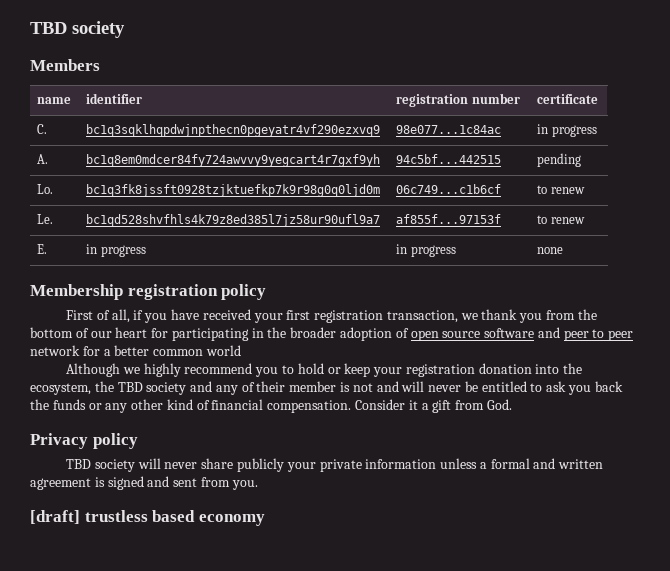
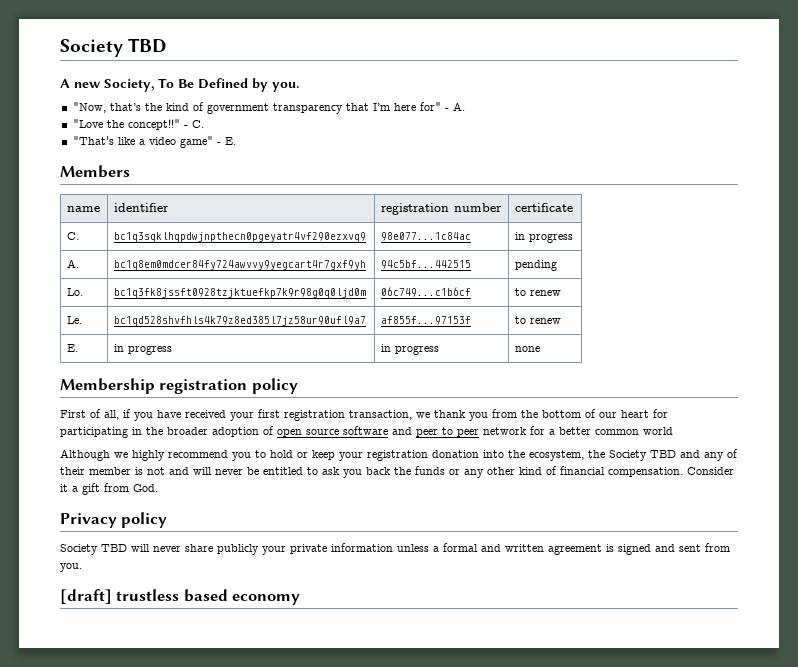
[30,21,125,38] TBD society -> [60,38,167,57] [60,78,299,92] [72,102,465,114] [72,119,204,130] [72,136,236,148] Society TBD // A new Society, To Be Defined by you. // "Now, that’s the kind of government transparency that I’m here for" - A. // "Love the concept!!" - C. // "That's like a video game" - E.
[117,382,187,395] TBD society -> [609,450,676,461] Society TBD
[66,459,135,472] TBD society -> [60,544,127,555] Society TBD

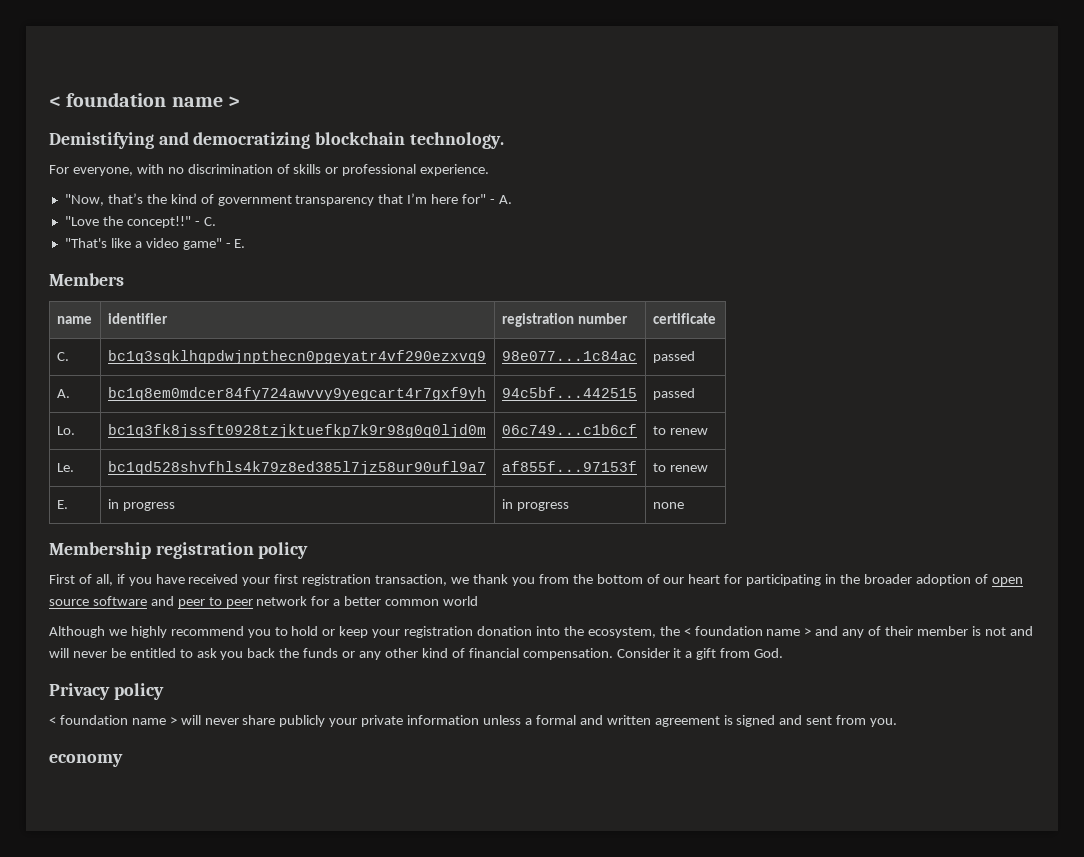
[60,38,167,57] [60,78,299,92] Society TBD // A new Society, To Be Defined by you. -> [49,92,240,107] [49,132,504,149] [49,164,490,176] < foundation name > // Demistifying and democratizing blockchain technology. // For everyone, with no discrimination of skills or professional experience.
[514,232,573,243] in progress -> [652,351,695,363] passed
[514,260,557,271] pending -> [652,388,695,400] passed
[609,450,676,461] Society TBD -> [683,626,812,636] < foundation name >
[60,544,127,555] Society TBD -> [49,715,177,725] < foundation name >
[60,589,228,604] [draft] trustless based -> (898, 722) none

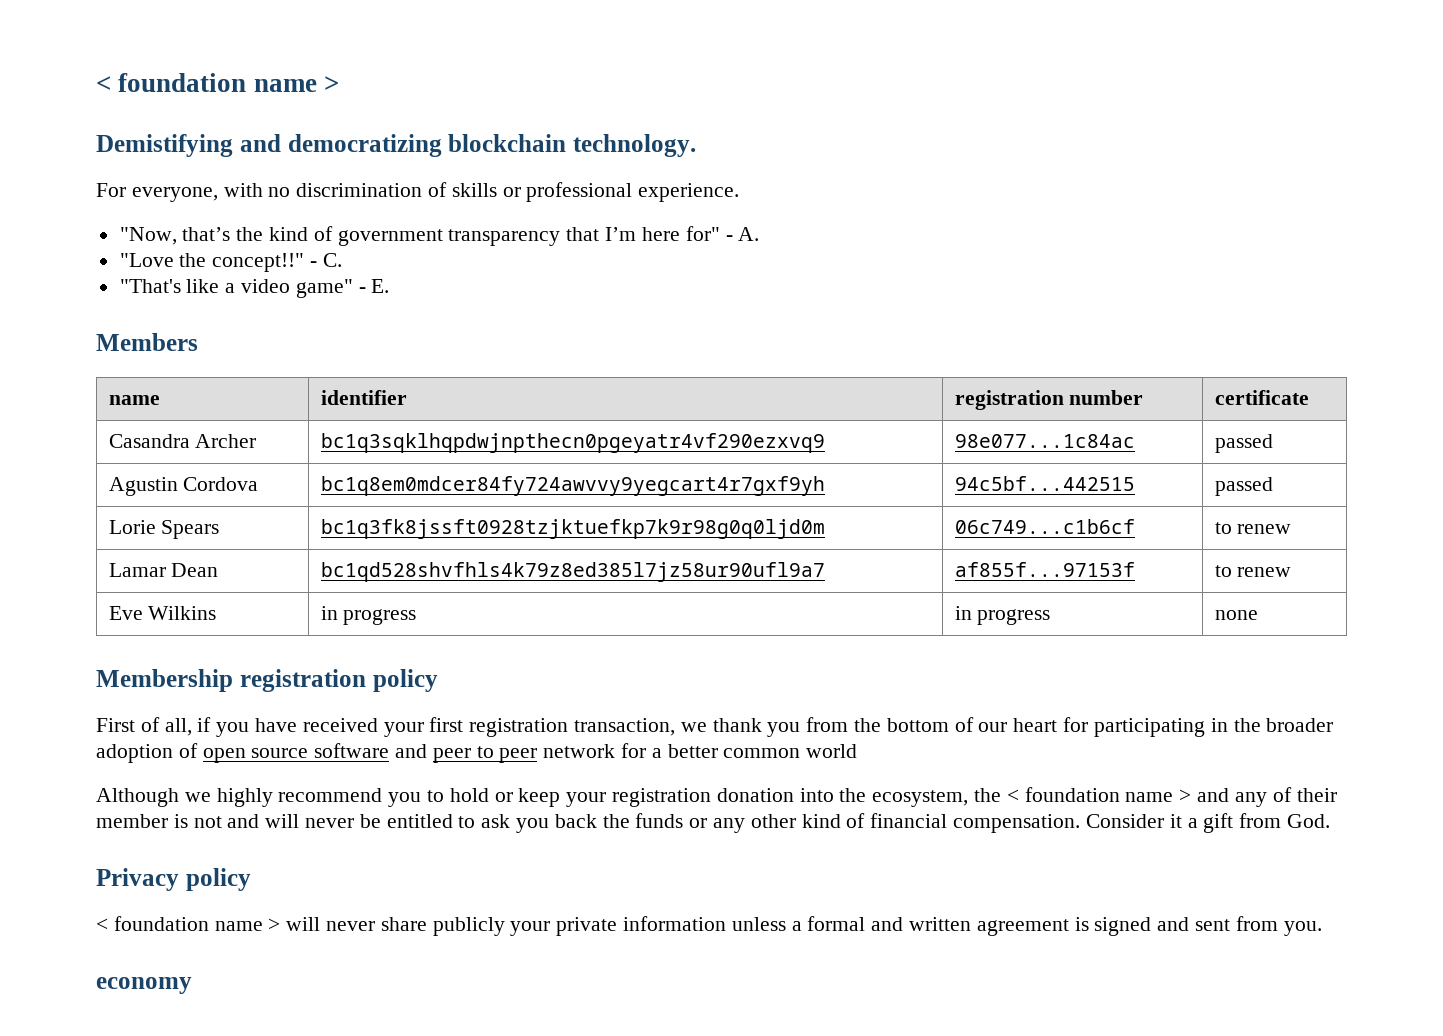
[56,352,69,361] C. -> [108,434,257,448] Casandra Archer
[56,389,70,398] A. -> [108,477,259,496] Agustin Cordova
[56,426,75,435] Lo. -> [108,520,220,539] Lorie Spears
[56,463,74,472] Le. -> [108,563,219,577] Lamar Dean
[56,500,68,509] E. -> [108,606,217,620] Eve Wilkins

